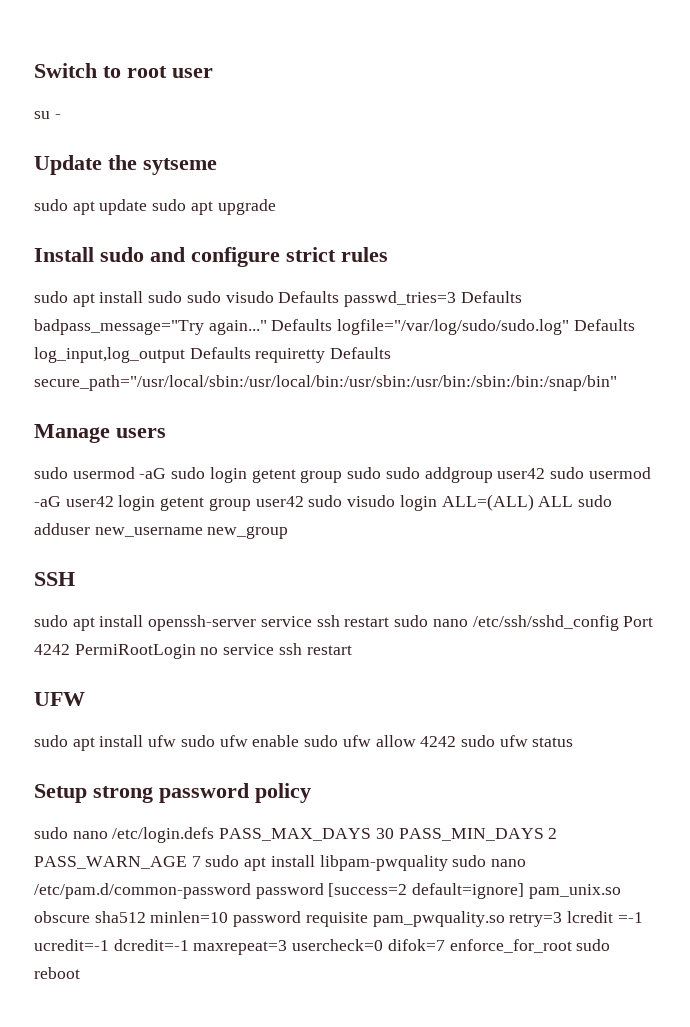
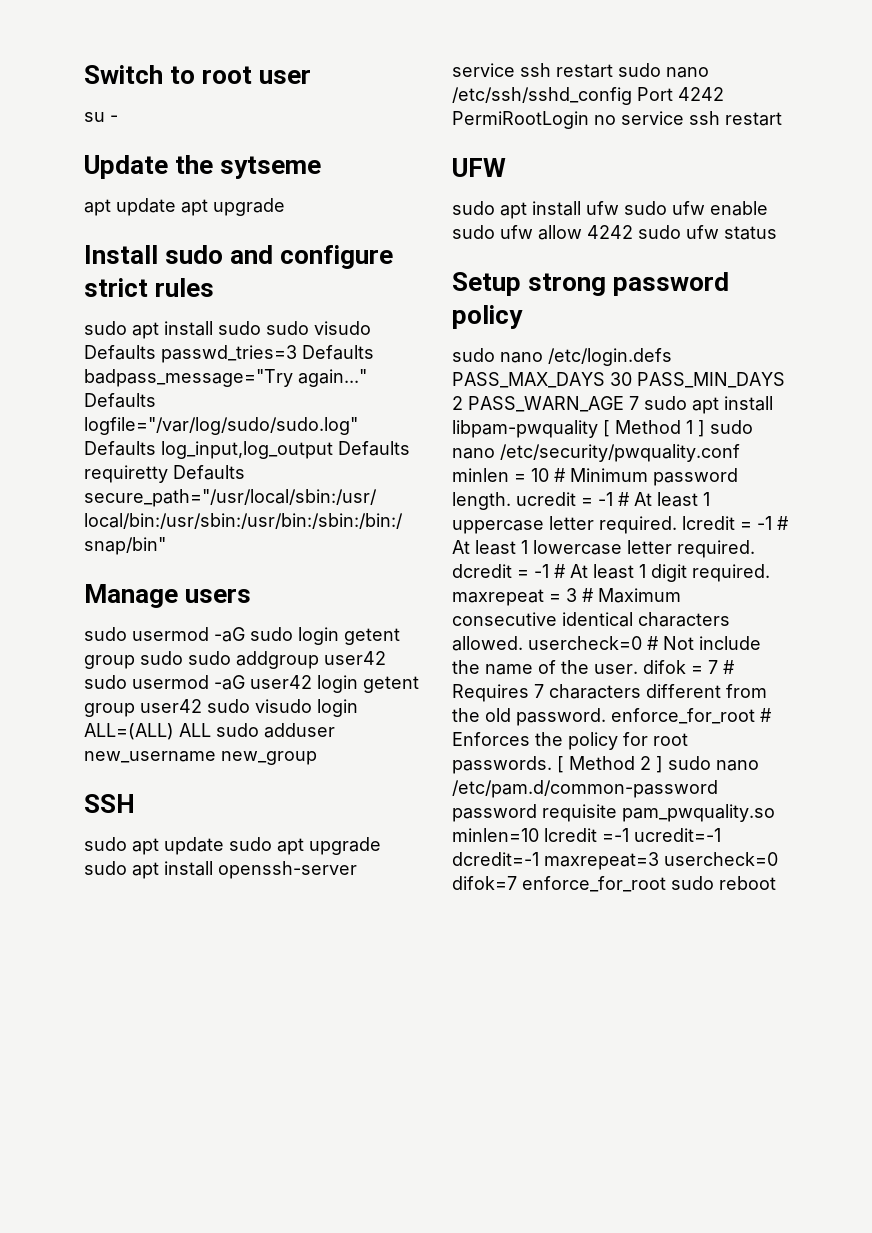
[34,199,187,215] sudo apt update sudo -> [84,198,176,216] apt update
(95, 624) none -> [164,837,381,855] [84,861,159,879] update sudo apt upgrade sudo apt
[452,855,527,867] [34,883,621,899] [34,911,229,923] sudo nano /etc/pam.d/common-password password [success=2 default=ignore] pam_unix.so obscure sha512 minlen=10 -> [603,420,753,437] [452,444,740,462] [452,468,738,486] [452,492,710,510] [452,516,789,534] [452,540,755,558] [452,564,770,582] [452,588,681,606] [452,612,730,627] [452,636,761,651] [452,660,735,675] [452,684,767,702] [452,708,772,726] [452,732,688,750] [452,756,759,774] [452,780,718,798] [ Method 1 ] sudo nano /etc/security/pwquality.conf minlen = 10 # Minimum password length. ucredit = -1 # At least 1 uppercase letter required. lcredit = -1 # At least 1 lowercase letter required. dcredit = -1 # At least 1 digit required. maxrepeat = 3 # Maximum consecutive identical characters allowed. usercheck=0 # Not include the name of the user. difok = 7 # Requires 7 characters different from the old password. enforce_for_root # Enforces the policy for root passwords. [ Method 2 ] sudo nano /etc/pam.d/common-password
[509,912,563,927] retry=3 -> [452,828,539,842] minlen=10

